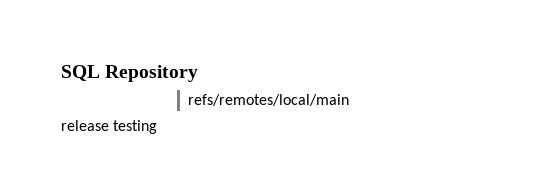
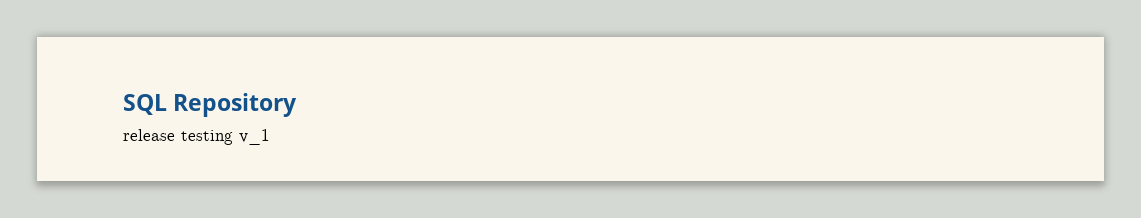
[188,94,350,106] // refs/remotes/local/main -> (298, 105) none
(158, 127) none -> [239,129,270,145] v_1

